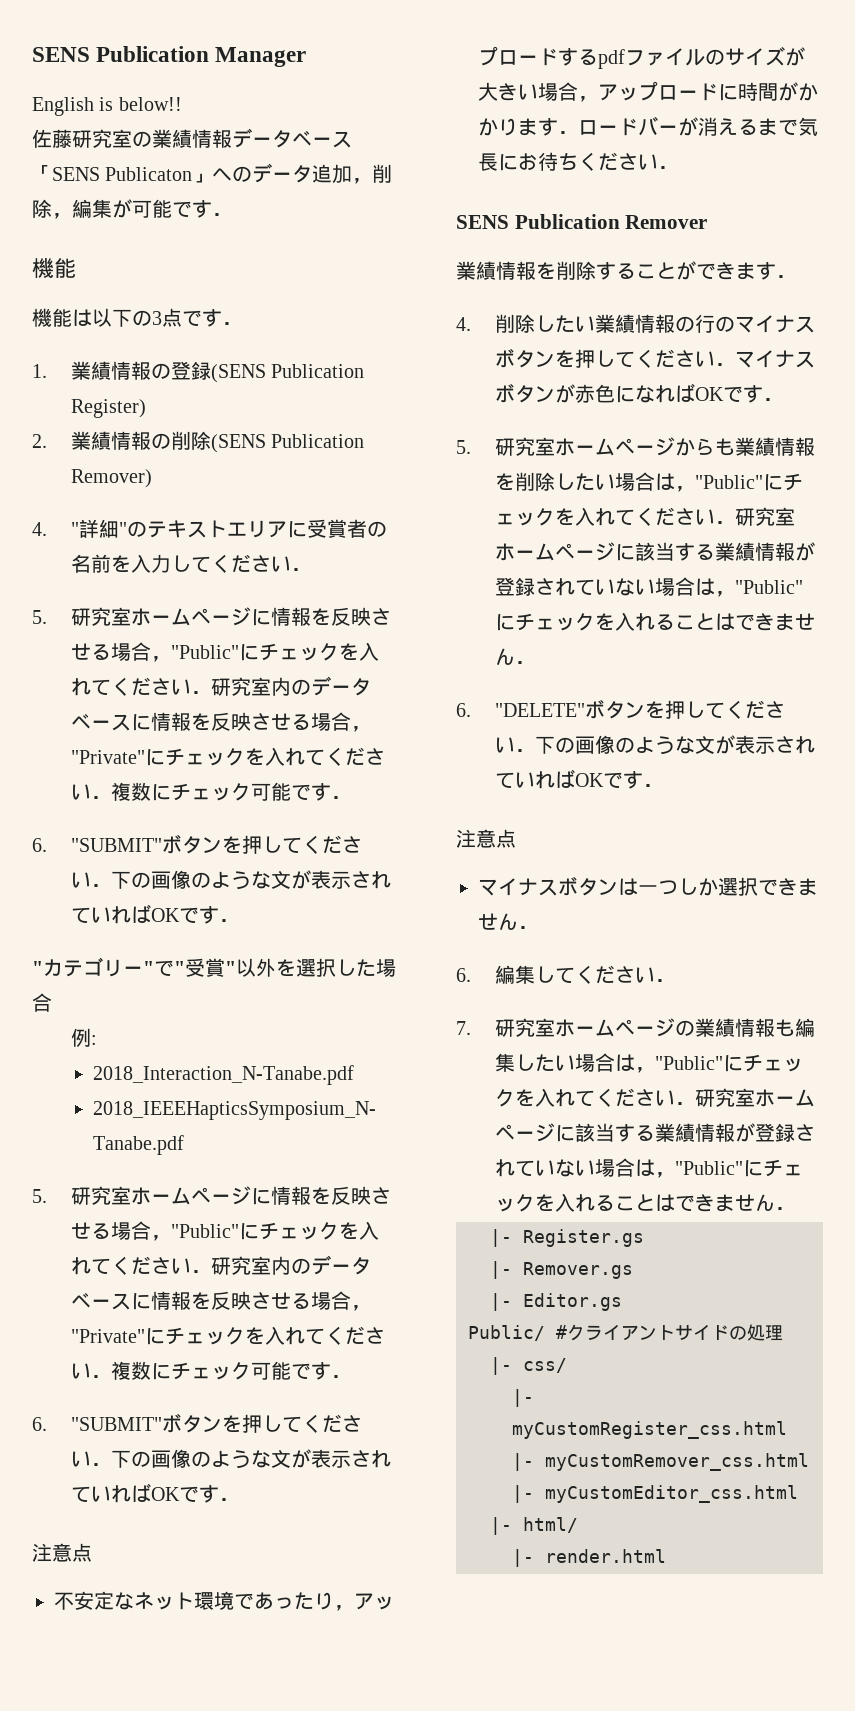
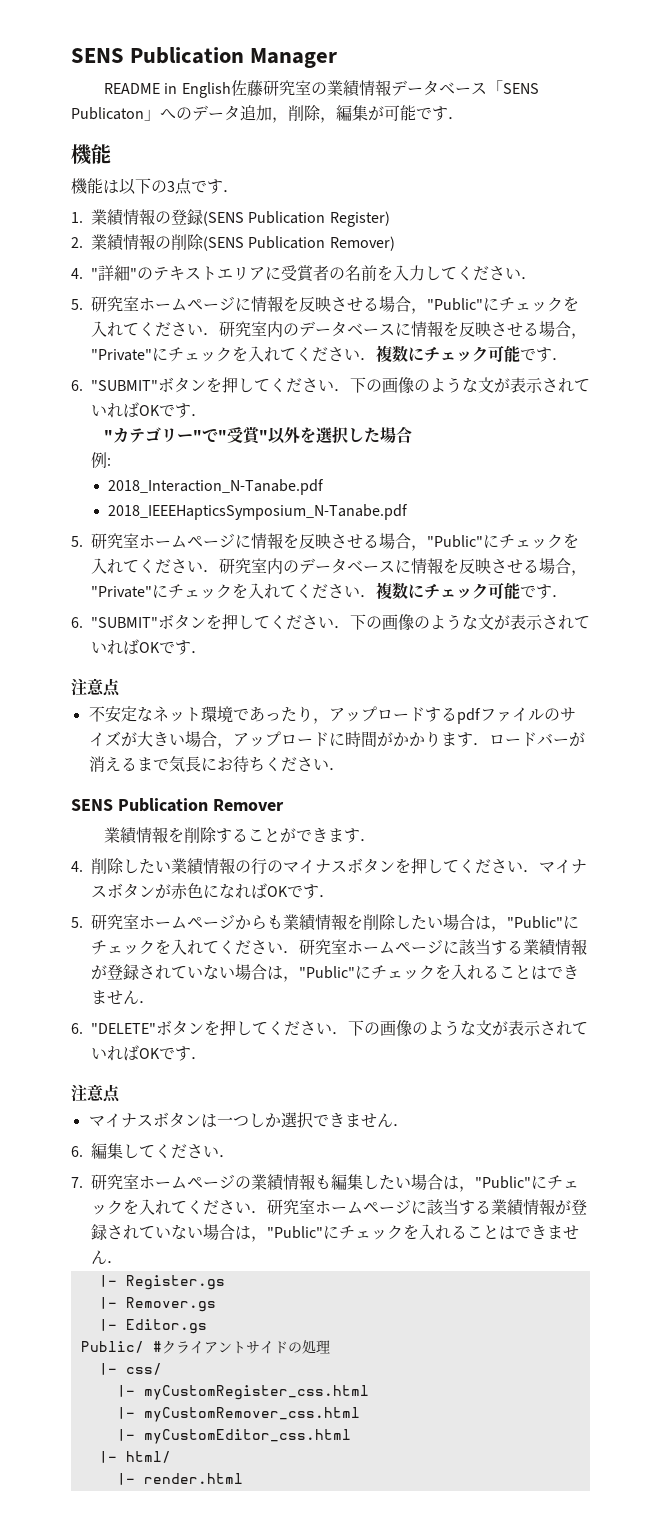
[32,97,182,116] English is below!! // -> [104,82,231,98] README in English

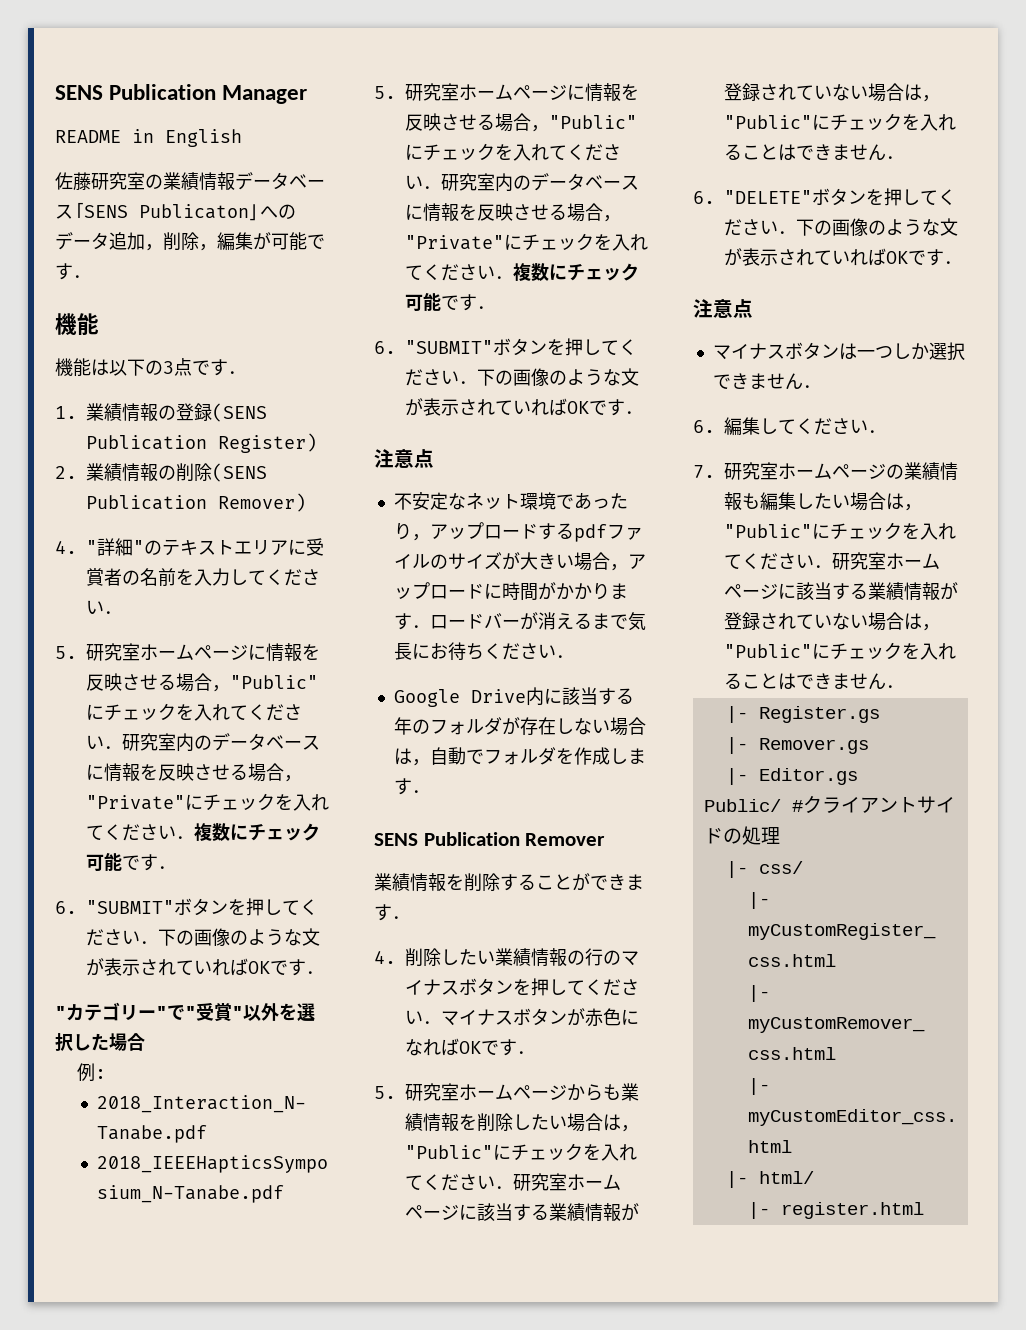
(231, 90) none -> (242, 138) //
(345, 769) none -> [393,687,634,707] [393,717,646,736] [393,747,646,766] [393,778,430,795] // Google Drive内に該当する年のフォルダが存在しない場合は，自動でフォルダを作成します．
[143,1473,243,1484] render.html -> [780,1202,924,1219] register.html

